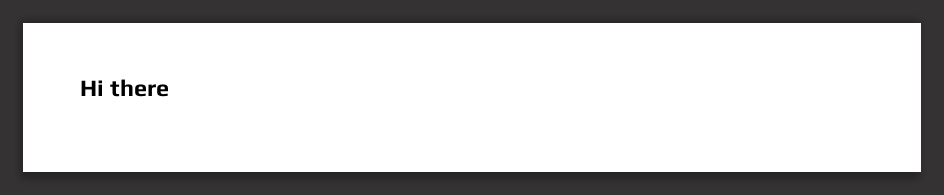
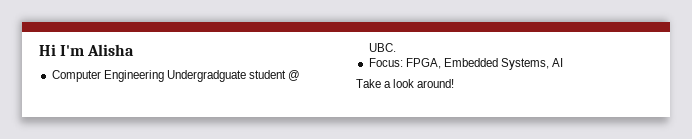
[110,79,170,97] there -> [60,44,135,56] [51,70,301,82] [368,43,396,52] [368,58,564,70] [356,79,455,88] I'm Alisha // Computer Engineering Undergradguate student @ UBC. // Focus: FPGA, Embedded Systems, AI // Take a look around!

